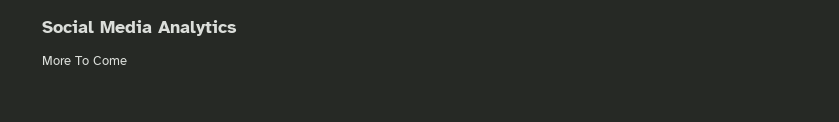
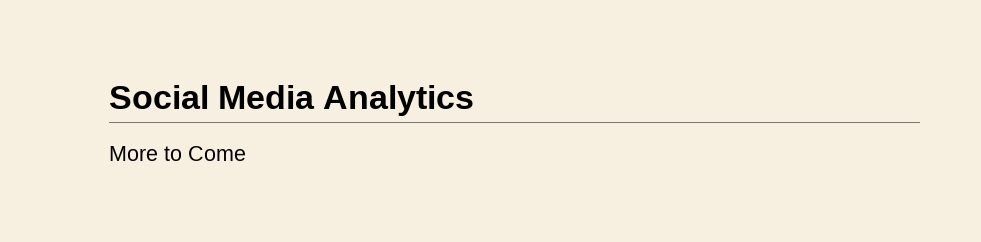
[75,56,89,65] To -> [164,146,182,161] to

